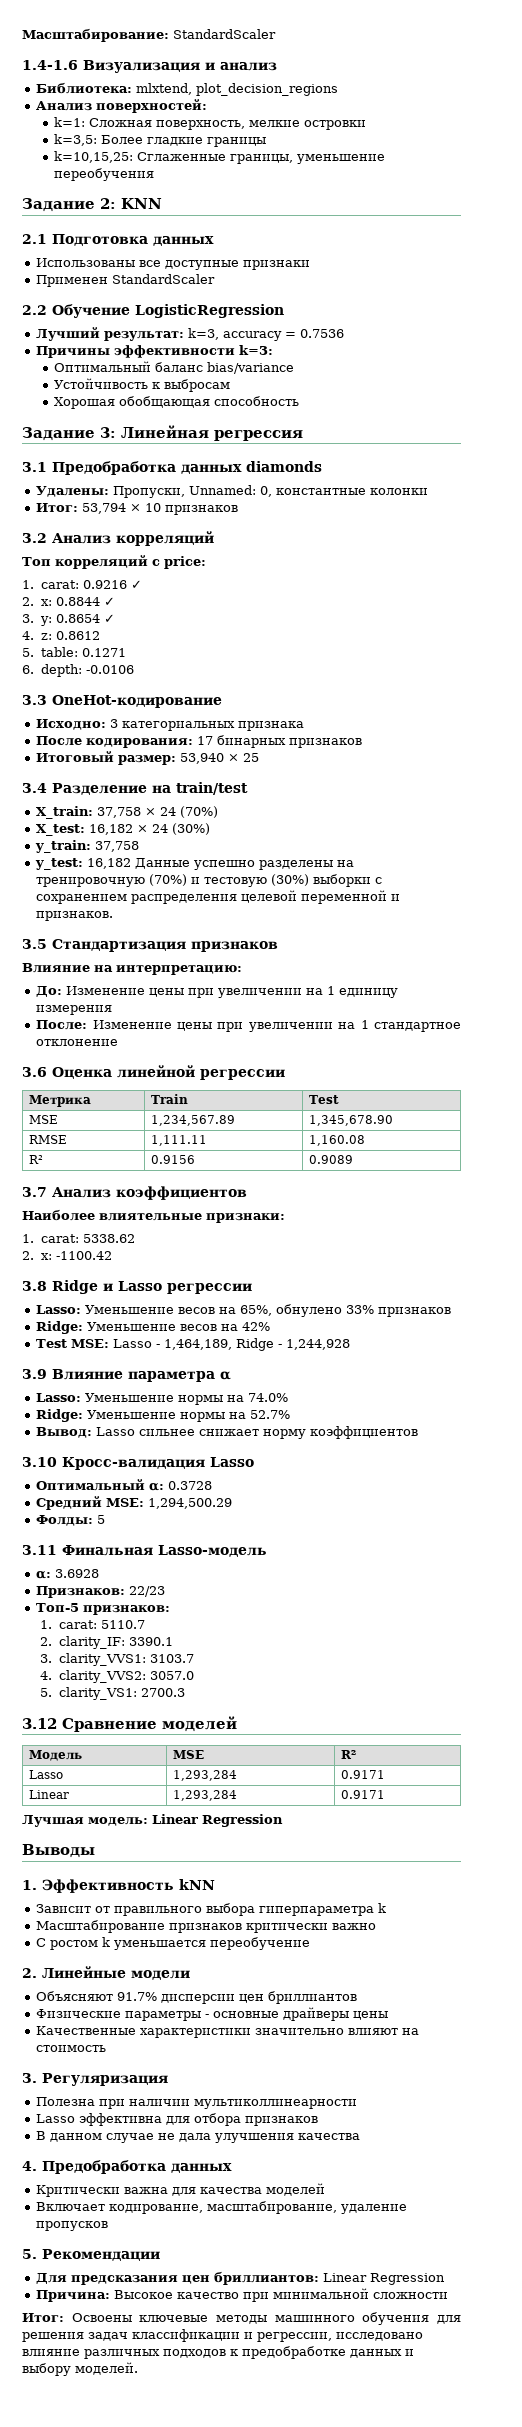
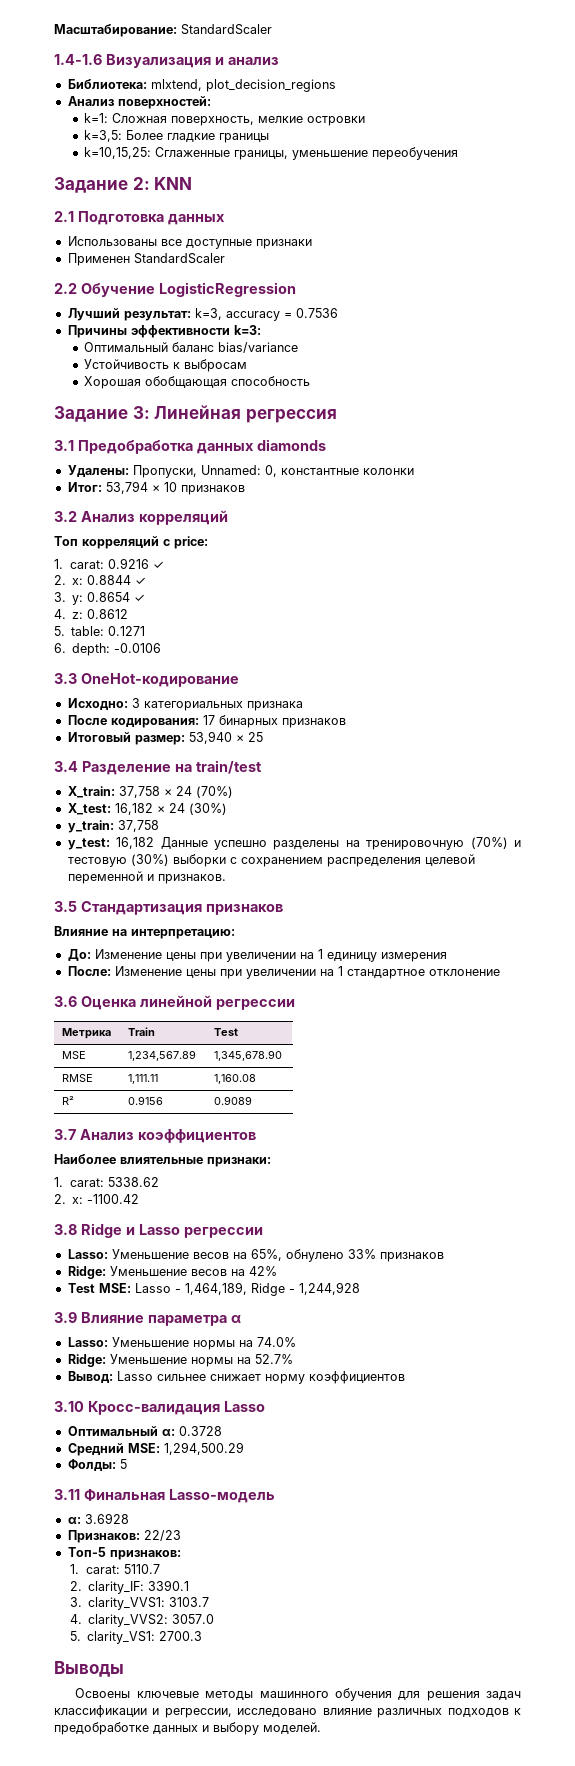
[22,1716,237,1732] [29,1750,83,1761] [173,1750,205,1759] [341,1750,357,1759] [29,1770,64,1779] [173,1770,238,1781] [341,1770,386,1779] [29,1790,70,1799] [173,1790,238,1801] [341,1790,386,1799] [22,1814,283,1827] [22,1844,95,1858] [22,1879,215,1893] [36,1903,387,1916] [36,1920,377,1933] [36,1937,311,1950] [22,1966,190,1980] [36,1991,358,2004] [36,2007,389,2021] [36,2026,420,2038] [36,2045,107,2052] [22,2073,168,2086] [36,2097,358,2109] [36,2113,319,2126] [36,2131,361,2143] [22,2160,232,2174] [36,2183,326,2197] [36,2201,408,2214] [36,2221,109,2231] [22,2249,160,2261] [36,2271,446,2285] [36,2288,449,2302] [22,2313,64,2322] 3.12 Сравнение моделей // Модель | MSE | R² // Lasso | 1,293,284 | 0.9171 // Linear | 1,293,284 | 0.9171 // Лучшая модель: Linear Regression // Выводы // 1. Эффективность kNN // Зависит от правильного выбора гиперпараметра k // Масштабирование признаков критически важно // С ростом k уменьшается переобучение // 2. Линейные модели // Объясняют 91.7% дисперсии цен бриллиантов // Физические параметры - основные драйверы цены // Качественные характеристики значительно влияют на стоимость // 3. Регуляризация // Полезна при наличии мультиколлинеарности // Lasso эффективна для отбора признаков // В данном случае не дала улучшения качества // 4. Предобработка данных // Критически важна для качества моделей // Включает кодирование, масштабирование, удаление пропусков // 5. Рекомендации // Для предсказания цен бриллиантов: Linear Regression // Причина: Высокое качество при минимальной сложности // Итог: -> [54,1661,124,1677] Выводы //

